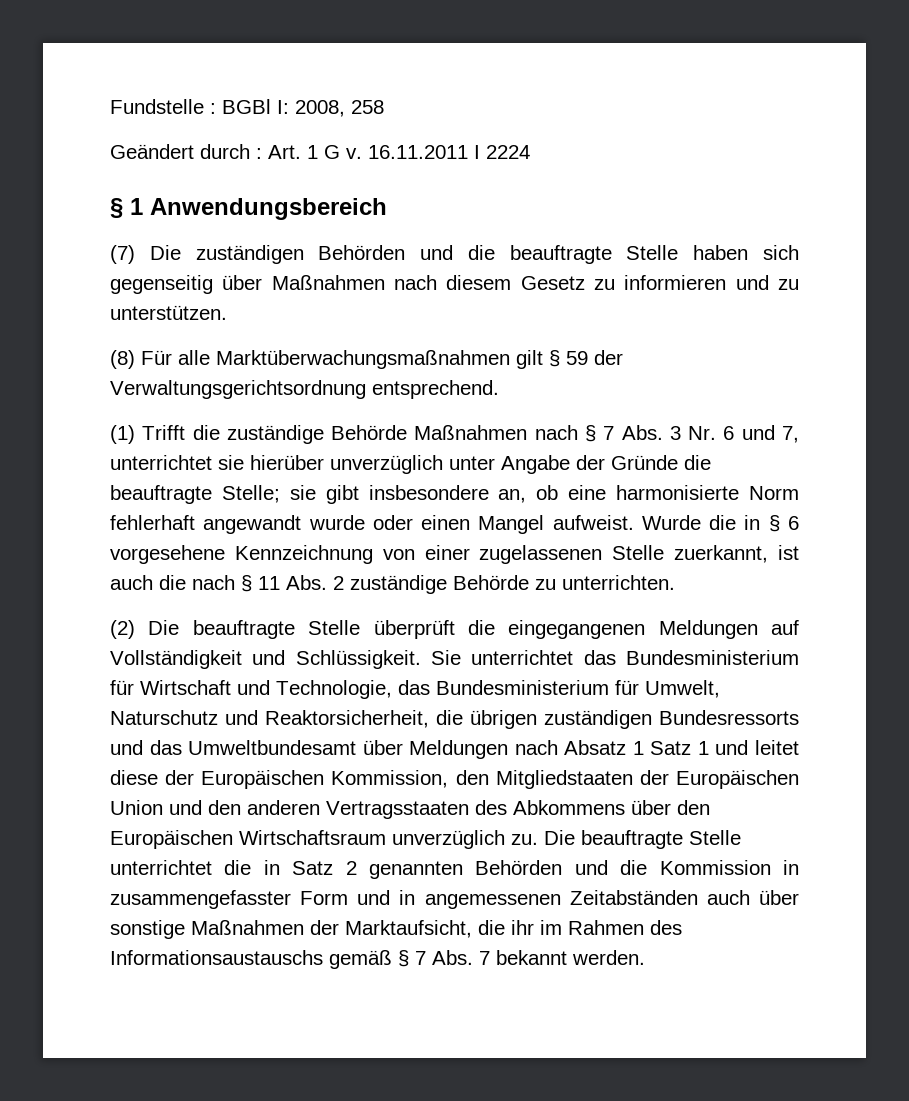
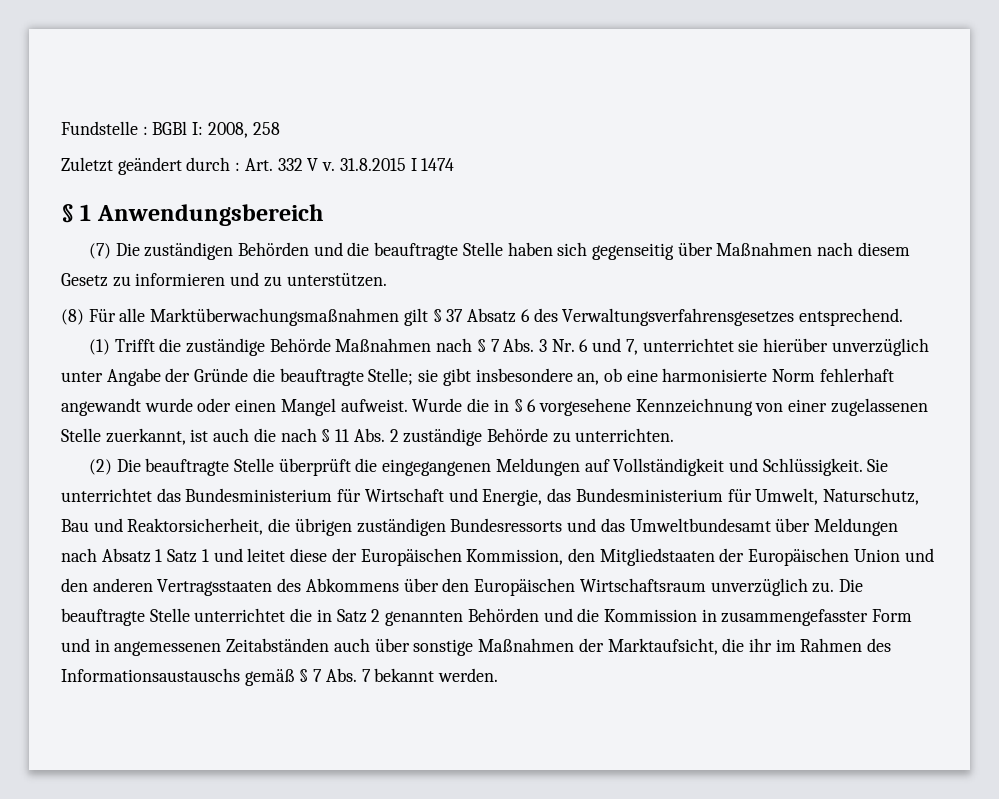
[110,144,194,159] Geändert -> [61,157,182,175] Zuletzt geändert
[307,145,530,159] 1 G v. 16.11.2011 I 2224 -> [277,158,455,171] 332 V v. 31.8.2015 I 1474
[566,350,623,365] [110,380,366,399] 59 der Verwaltungsgerichtsordnung -> [446,308,795,326] 37 Absatz 6 des Verwaltungsverfahrensgesetzes
[276,680,392,699] Technologie, -> [482,489,543,506] Energie,
[110,710,218,725] Naturschutz -> [822,488,919,505] [61,519,89,532] Naturschutz, Bau

